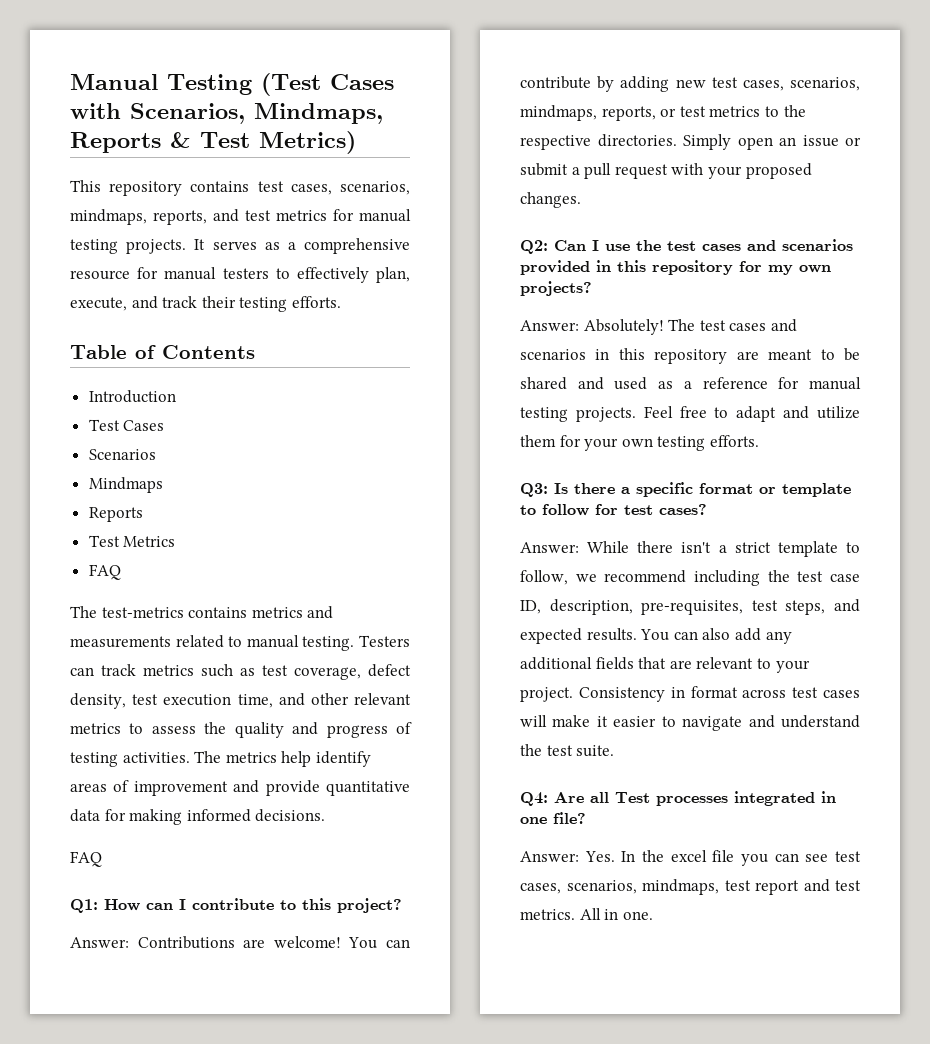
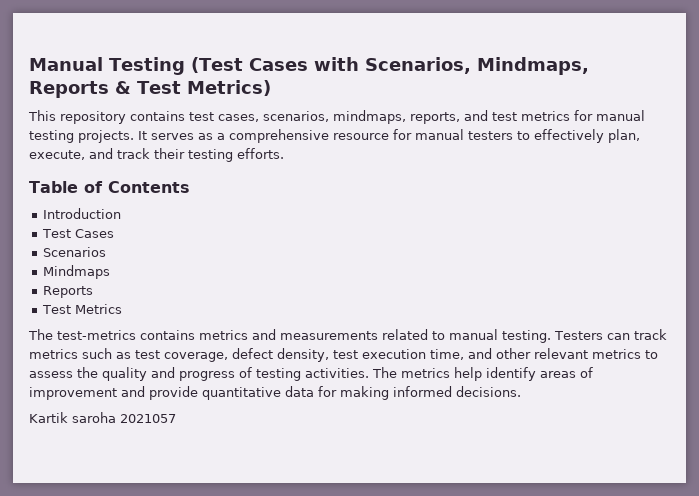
[88,564,121,580] // FAQ -> (122, 309) none
[70,851,102,867] [70,898,402,913] [70,936,410,949] [520,76,860,92] [520,105,806,121] [520,134,861,150] [520,163,812,179] [520,192,581,208] [520,239,853,254] [520,260,831,275] [520,281,592,296] [520,319,797,335] [520,348,860,364] [520,377,861,390] [520,406,860,422] [520,435,759,451] [520,482,851,497] [520,504,707,516] [520,541,860,557] [520,570,860,586] [520,599,860,615] [520,628,792,644] [520,657,810,673] [520,686,860,702] [520,715,860,731] [520,744,615,757] [520,791,836,806] [520,812,586,824] [520,850,861,866] [520,879,861,895] [520,908,653,920] FAQ // Q1: How can I contribute to this project? // Answer: Contributions are welcome! You can contribute by adding new test cases, scenarios, mindmaps, reports, or test metrics to the respective directories. Simply open an issue or submit a pull request with your proposed changes. // Q2: Can I use the test cases and scenarios provided in this repository for my own projects? // Answer: Absolutely! The test cases and scenarios in this repository are meant to be shared and used as a reference for manual testing projects. Feel free to adapt and utilize them for your own testing efforts. // Q3: Is there a specific format or template to follow for test cases? // Answer: While there isn't a strict template to follow, we recommend including the test case ID, description, pre-requisites, test steps, and expected results. You can also add any additional fields that are relevant to your project. Consistency in format across test cases will make it easier to navigate and understand the test suite. // Q4: Are all Test processes integrated in one file? // Answer: Yes. In the excel file you can see test cases, scenarios, mindmaps, test report and test metrics. All in one. -> [29,412,176,423] Kartik saroha 2021057

